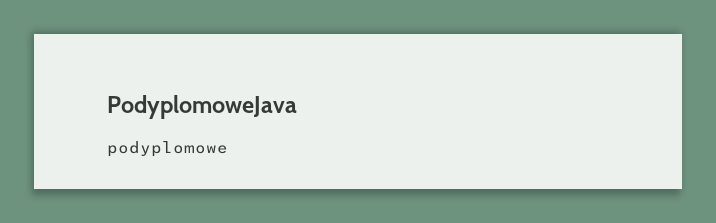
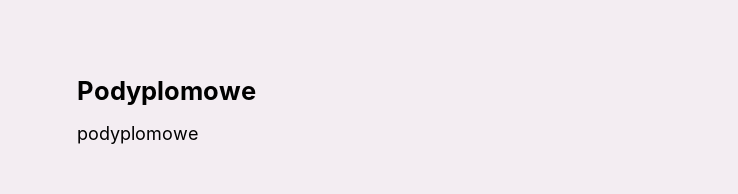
[107,95,297,119] PodyplomoweJava -> [77,81,256,105] Podyplomowe

